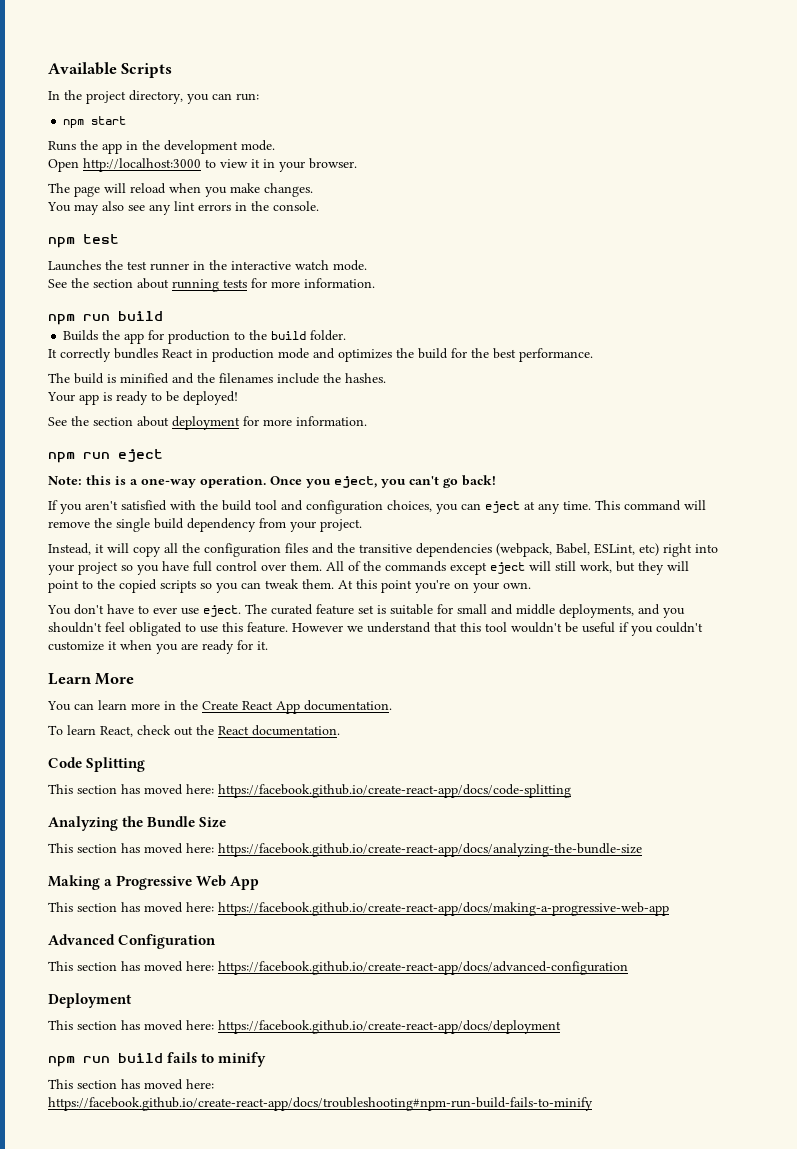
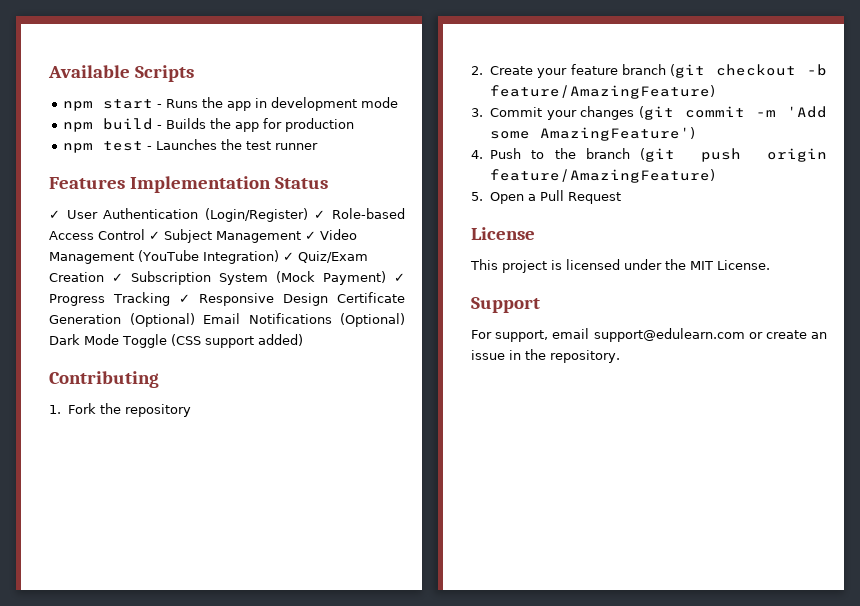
[48,90,259,104] // In the project directory, you can run: -> (195, 73) none
(127, 120) // -> [157,104,163,108] -
[142,140,275,154] [48,158,357,172] [48,183,313,197] [47,201,319,215] [48,234,119,248] [48,260,367,271] [48,278,375,292] [48,311,163,325] the development mode. // Open http://localhost:3000 to view it in your browser. // The page will reload when you make changes. // You may also see any lint errors in the console. // npm test // Launches the test runner in the interactive watch mode. // See the section about running tests for more information. // npm run build // -> [271,97,399,111] [63,118,163,132] development mode // npm build -
[234,330,347,341] [48,348,593,362] [48,373,386,384] [47,391,238,405] [48,416,367,430] [48,449,163,463] [48,475,496,488] [48,500,706,514] [48,518,362,532] [48,543,718,557] [48,561,689,575] [48,579,531,593] [47,604,685,618] [48,622,703,636] [48,640,268,654] [48,673,135,685] [47,700,392,714] [48,725,340,737] [48,757,146,772] [48,784,571,798] [48,816,227,831] [48,843,642,857] [48,875,260,890] [48,902,669,916] [48,934,217,949] [48,961,628,975] [48,993,132,1008] [48,1020,561,1034] [48,1052,267,1067] [48,1079,214,1090] [48,1097,593,1111] to the build folder. // It correctly bundles React in production mode and optimizes the build for the best performance. // The build is minified and the filenames include the hashes. // Your app is ready to be deployed! // See the section about deployment for more information. // npm run eject // Note: this is a one-way operation. Once you eject, you can't go back! // If you aren't satisfied with the build tool and configuration choices, you can eject at any time. This command will remove the single build dependency from your project. // Instead, it will copy all the configuration files and the transitive dependencies (webpack, Babel, ESLint, etc) right into your project so you have full control over them. All of the commands except eject will still work, but they will point to the copied scripts so you can tweak them. At this point you're on your own. // You don't have to ever use eject. The curated feature set is suitable for small and middle deployments, and you shouldn't feel obligated to use this feature. However we understand that this tool wouldn't be useful if you couldn't customize it when you are ready for it. // Learn More // You can learn more in the Create React App documentation. // To learn React, check out the React documentation. // Code Splitting // This section has moved here: https://facebook.github.io/create-react-app/docs/code-splitting // Analyzing the Bundle Size // This section has moved here: https://facebook.github.io/create-react-app/docs/analyzing-the-bundle-size // Making a Progressive Web App // This section has moved here: https://facebook.github.io/create-react-app/docs/making-a-progressive-web-app // Advanced Configuration // This section has moved here: https://facebook.github.io/create-react-app/docs/advanced-configuration // Deployment // This section has moved here: https://facebook.github.io/create-react-app/docs/deployment // npm run build fails to minify // This section has moved here: https://facebook.github.io/create-react-app/docs/troubleshooting#npm-run-build-fails-to-minify -> [63,139,319,153] [49,176,329,193] [49,208,405,222] [49,229,357,243] [49,250,368,264] [49,271,405,285] [49,292,406,306] [49,313,405,327] [49,334,303,348] [49,371,159,388] [49,403,192,417] [471,64,827,78] [490,85,716,99] [471,106,827,120] [490,127,696,141] [471,148,827,162] [490,169,716,183] [471,190,622,204] [471,227,535,240] [470,259,770,273] [471,297,540,313] [471,328,827,342] [471,349,620,363] // npm test - Launches the test runner // Features Implementation Status // ✓ User Authentication (Login/Register) ✓ Role-based Access Control ✓ Subject Management ✓ Video Management (YouTube Integration) ✓ Quiz/Exam Creation ✓ Subscription System (Mock Payment) ✓ Progress Tracking ✓ Responsive Design Certificate Generation (Optional) Email Notifications (Optional) Dark Mode Toggle (CSS support added) // Contributing // 1. Fork the repository // 2. Create your feature branch (git checkout -b feature/AmazingFeature) // 3. Commit your changes (git commit -m 'Add some AmazingFeature') // 4. Push to the branch (git push origin feature/AmazingFeature) // 5. Open a Pull Request // License // This project is licensed under the MIT License. // Support // For support, email support@edulearn.com or create an issue in the repository.

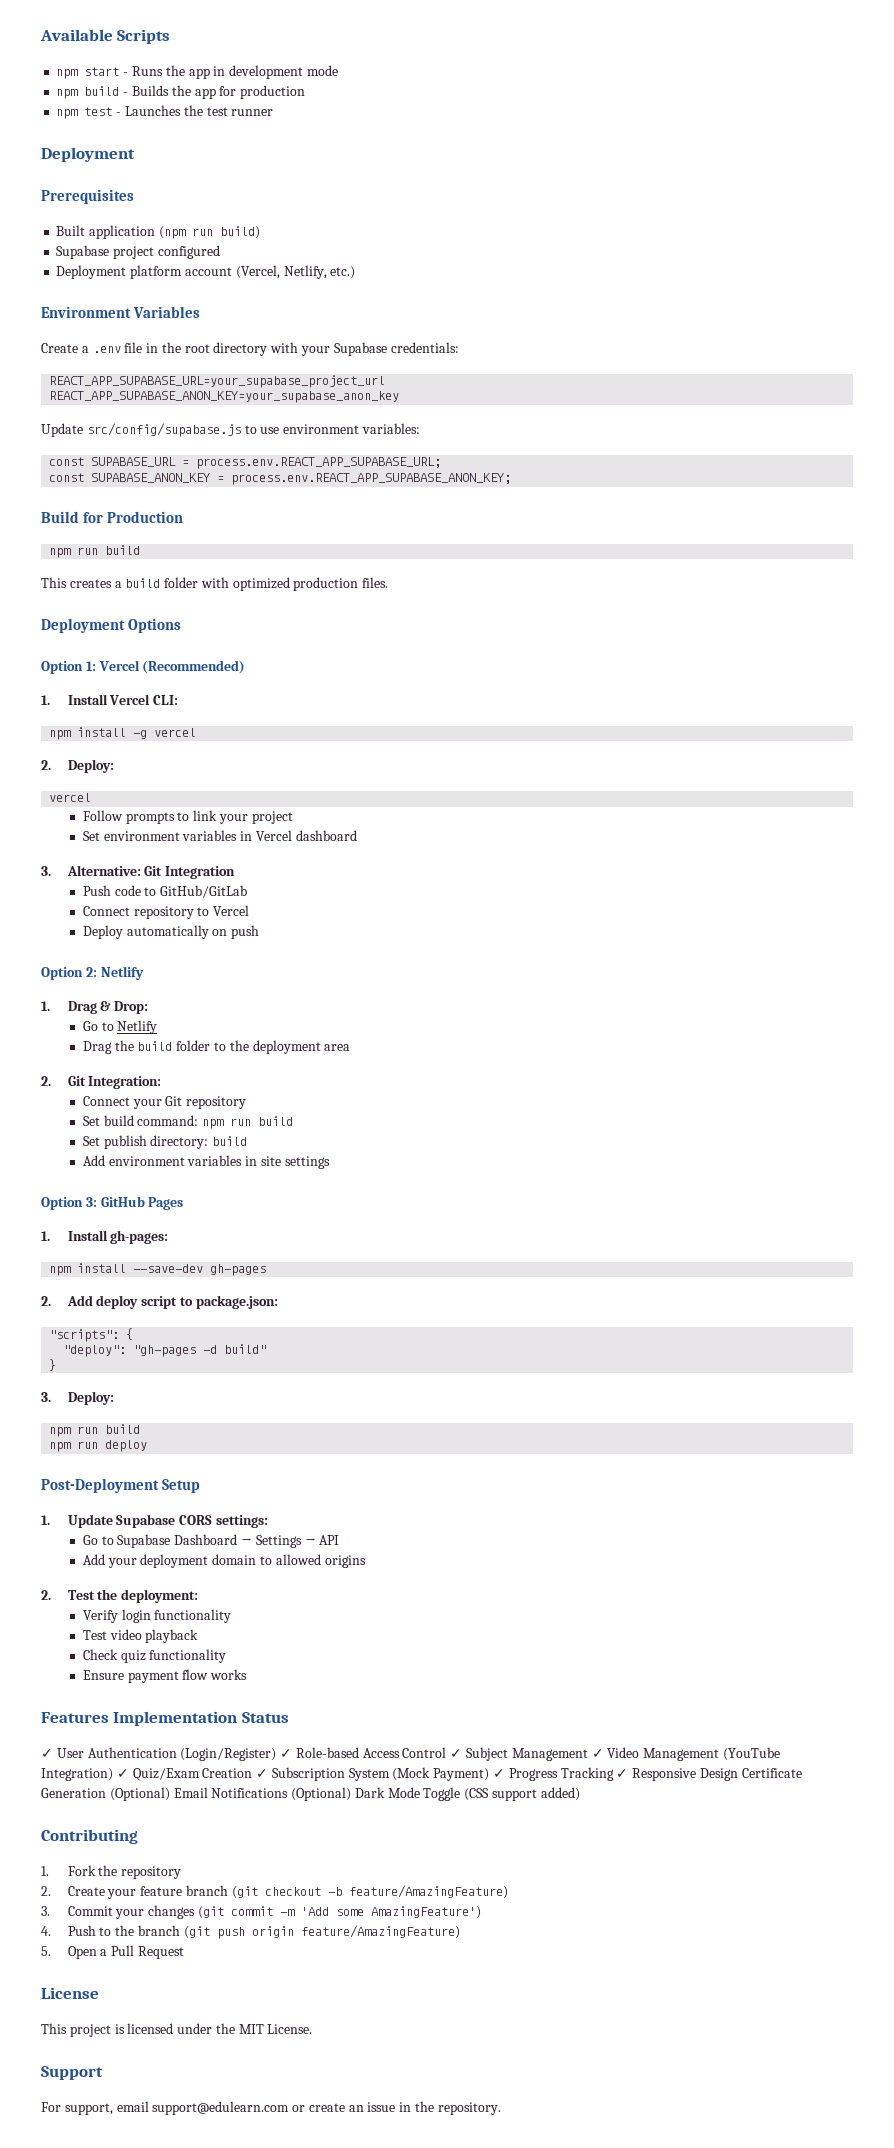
(319, 146) none -> [41,147,135,162] [41,189,134,204] [56,225,260,239] [56,245,220,259] [56,265,356,279] [41,306,201,318] [41,342,459,356] [49,375,386,388] [49,391,400,403] [41,423,420,437] [49,457,442,469] [49,473,512,485] [41,511,184,523] [49,545,141,558] [41,577,389,591] [41,618,182,633] [41,660,246,674] [41,694,179,705] [49,727,197,740] [41,759,114,773] [49,793,92,802] [82,810,293,824] [82,830,357,841] [41,865,236,879] [82,885,248,898] [82,905,250,919] [82,925,260,939] [41,966,144,980] [41,1001,149,1014] [82,1020,158,1034] [82,1040,351,1054] [41,1076,162,1089] [82,1096,247,1109] [82,1115,294,1129] [82,1135,248,1149] [82,1155,330,1169] [41,1196,184,1210] [41,1230,169,1244] [49,1263,267,1276] [41,1295,278,1309] [49,1328,134,1342] [63,1344,267,1357] [49,1359,57,1371] [41,1391,114,1405] [49,1424,141,1437] [49,1440,148,1452] [41,1478,201,1493] [41,1514,268,1528] [82,1534,340,1548] [82,1554,366,1568] [41,1589,199,1603] [82,1609,232,1623] [82,1629,199,1643] [82,1649,227,1663] [82,1669,248,1683] // Deployment // Prerequisites // Built application (npm run build) // Supabase project configured // Deployment platform account (Vercel, Netlify, etc.) // Environment Variables // Create a .env file in the root directory with your Supabase credentials: // REACT_APP_SUPABASE_URL=your_supabase_project_url // REACT_APP_SUPABASE_ANON_KEY=your_supabase_anon_key // Update src/config/supabase.js to use environment variables: // const SUPABASE_URL = process.env.REACT_APP_SUPABASE_URL; // const SUPABASE_ANON_KEY = process.env.REACT_APP_SUPABASE_ANON_KEY; // Build for Production // npm run build // This creates a build folder with optimized production files. // Deployment Options // Option 1: Vercel (Recommended) // 1. Install Vercel CLI: // npm install -g vercel // 2. Deploy: // vercel // Follow prompts to link your project // Set environment variables in Vercel dashboard // 3. Alternative: Git Integration // Push code to GitHub/GitLab // Connect repository to Vercel // Deploy automatically on push // Option 2: Netlify // 1. Drag & Drop: // Go to Netlify // Drag the build folder to the deployment area // 2. Git Integration: // Connect your Git repository // Set build command: npm run build // Set publish directory: build // Add environment variables in site settings // Option 3: GitHub Pages // 1. Install gh-pages: // npm install --save-dev gh-pages // 2. Add deploy script to package.json: // "scripts": { // "deploy": "gh-pages -d build" // } // 3. Deploy: // npm run build // npm run deploy // Post-Deployment Setup // 1. Update Supabase CORS settings: // Go to Supabase Dashboard → Settings → API // Add your deployment domain to allowed origins // 2. Test the deployment: // Verify login functionality // Test video playback // Check quiz functionality // Ensure payment flow works

